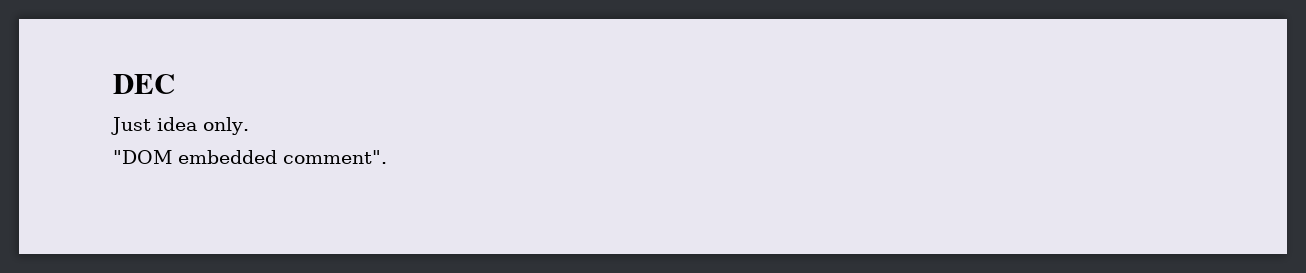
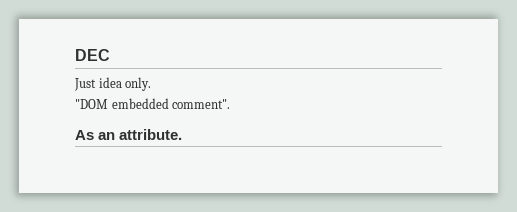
(387, 157) none -> [75,129,183,140] // As an attribute.

